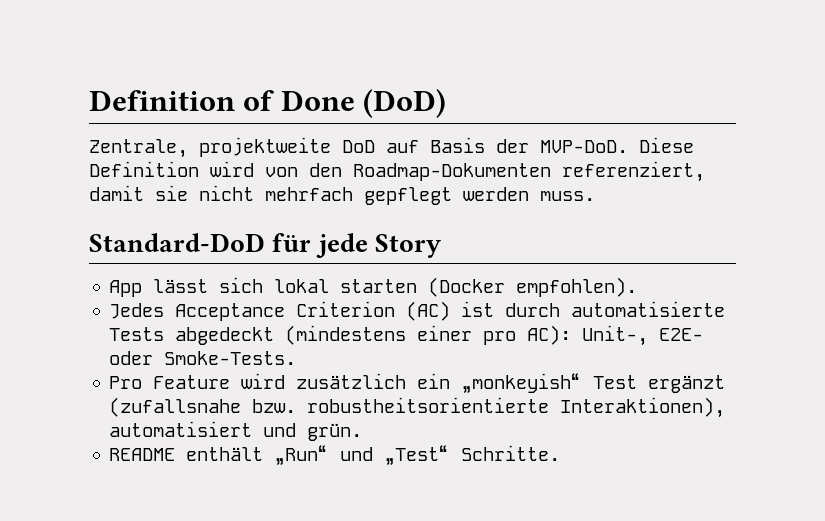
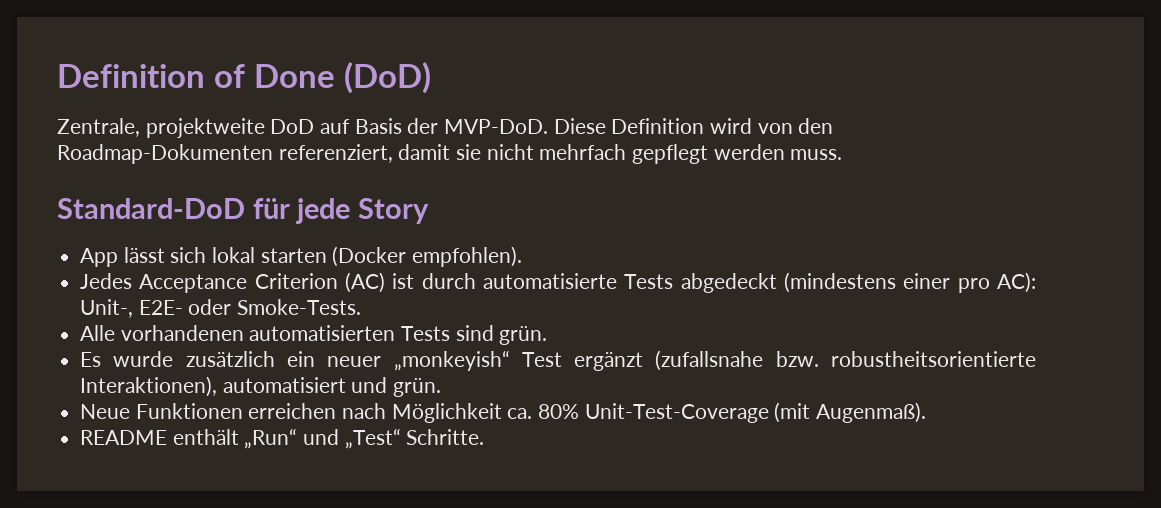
[109,373,286,389] Pro Feature wird -> [80,325,548,345] [80,351,174,367] Alle vorhandenen automatisierten Tests sind grün. // Es wurde
(451, 381) none -> [327,356,382,367] neuer
(363, 432) none -> [80,402,927,423] // Neue Funktionen erreichen nach Möglichkeit ca. 80% Unit-Test-Coverage (mit Augenmaß).

